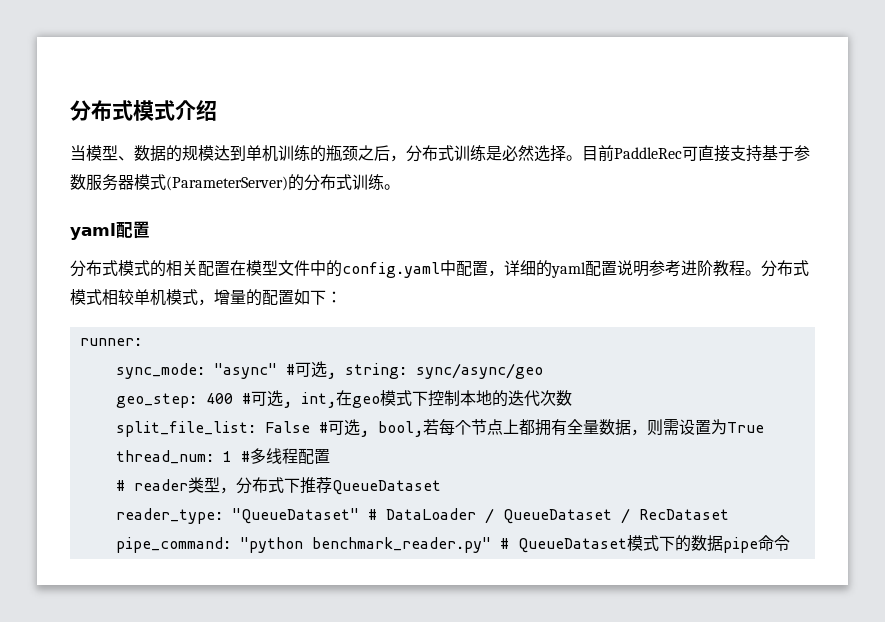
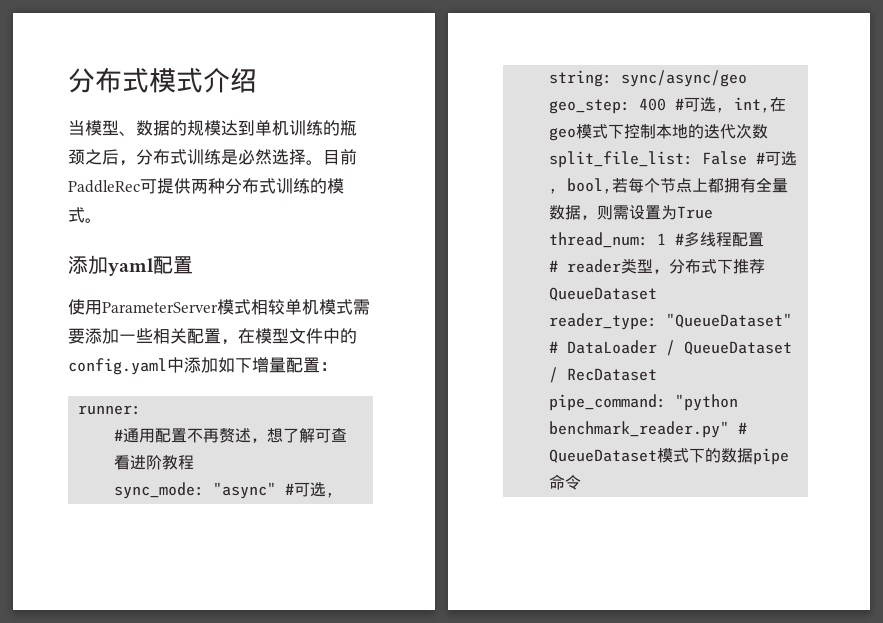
[698,145,810,162] [70,174,384,191] 直接支持基于参数服务器模式(ParameterServer)的分布式训练 -> [157,178,344,194] [68,207,85,223] 提供两种分布式训练的模式
(400, 187) none -> [68,255,108,275] 添加
[70,260,166,277] 分布式模式的 -> [68,299,370,315] [68,328,153,344] 使用ParameterServer模式相较单机模式需要添加一些
(230, 268) none -> [221,339,238,345] ，
[456,260,809,278] [70,289,342,306] [79,338,142,346] 配置，详细的yaml配置说明参考进阶教程。分布式模式相较单机模式，增量的配置如下： // runner: -> [184,357,337,373] [78,405,142,415] [114,428,348,443] [114,455,195,470] 添加如下增量配置： // runner: // #通用配置不再赘述，想了解可查看进阶教程

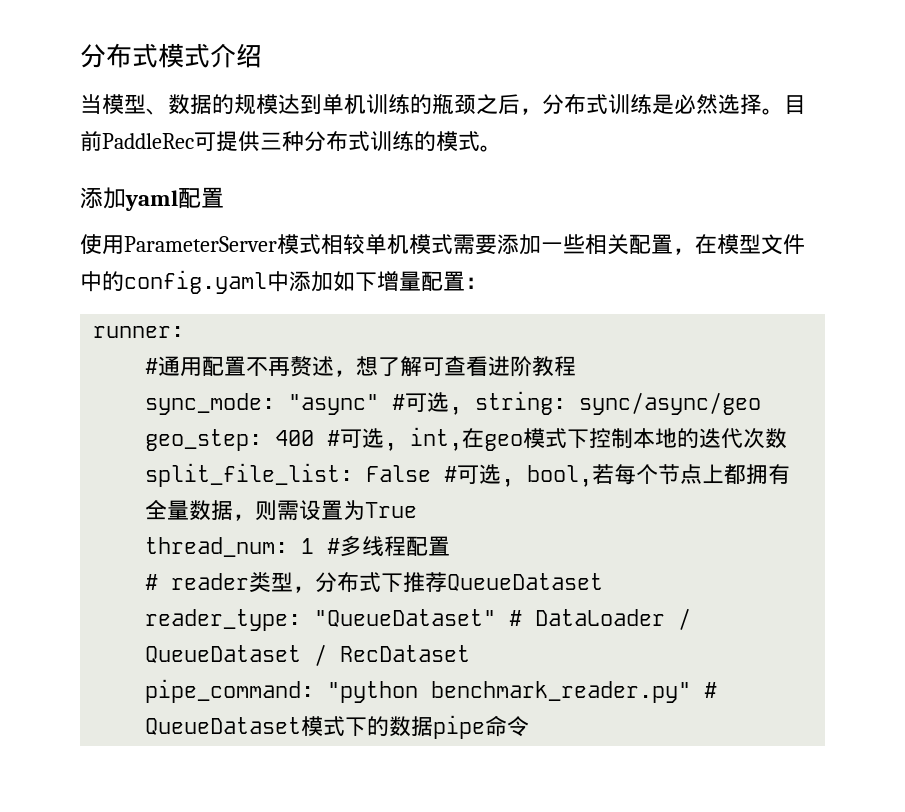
[191,179,208,194] 两 -> [260,132,282,150] 三

